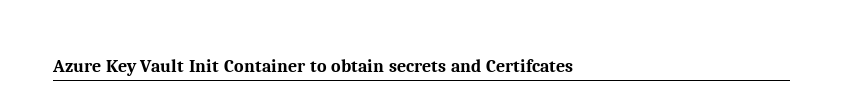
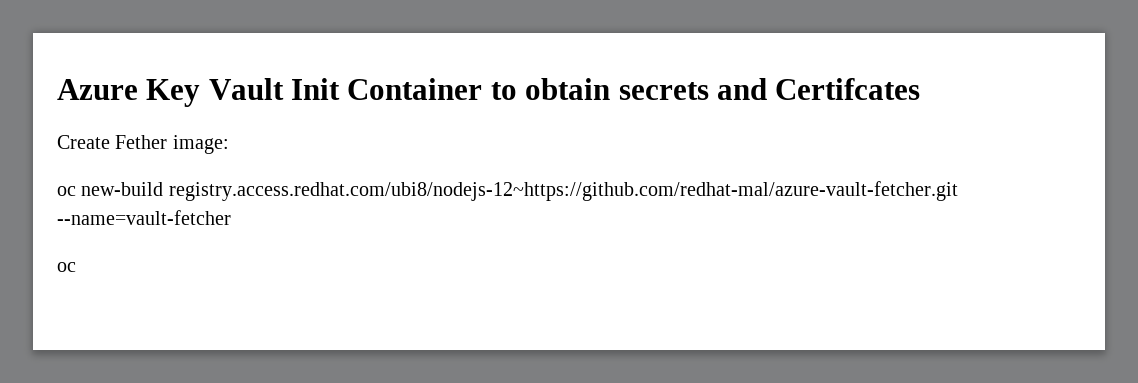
(573, 65) none -> [57,135,229,154] [57,181,958,201] [57,210,231,225] [57,262,76,272] // Create Fether image: // oc new-build registry.access.redhat.com/ubi8/nodejs-12~https://github.com/redhat-mal/azure-vault-fetcher.git --name=vault-fetcher // oc

